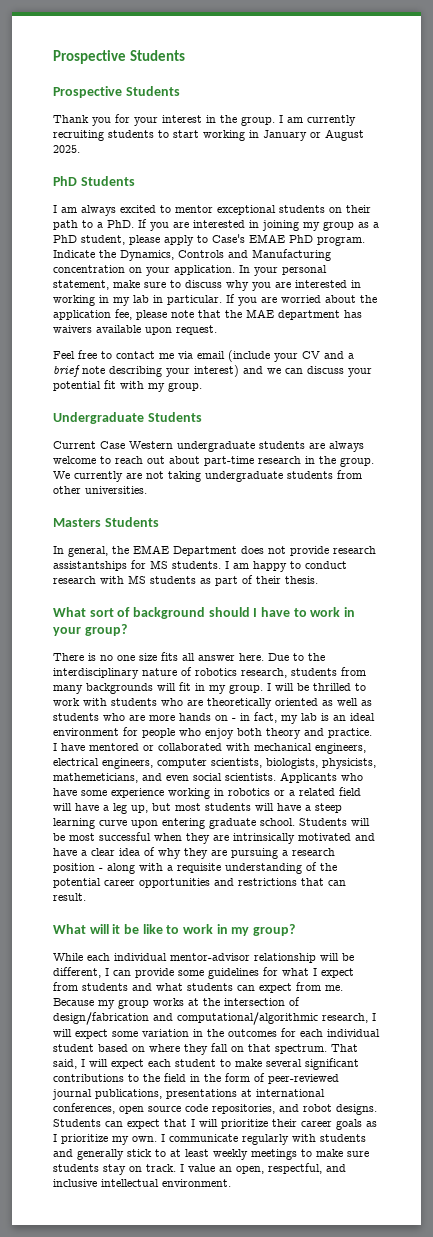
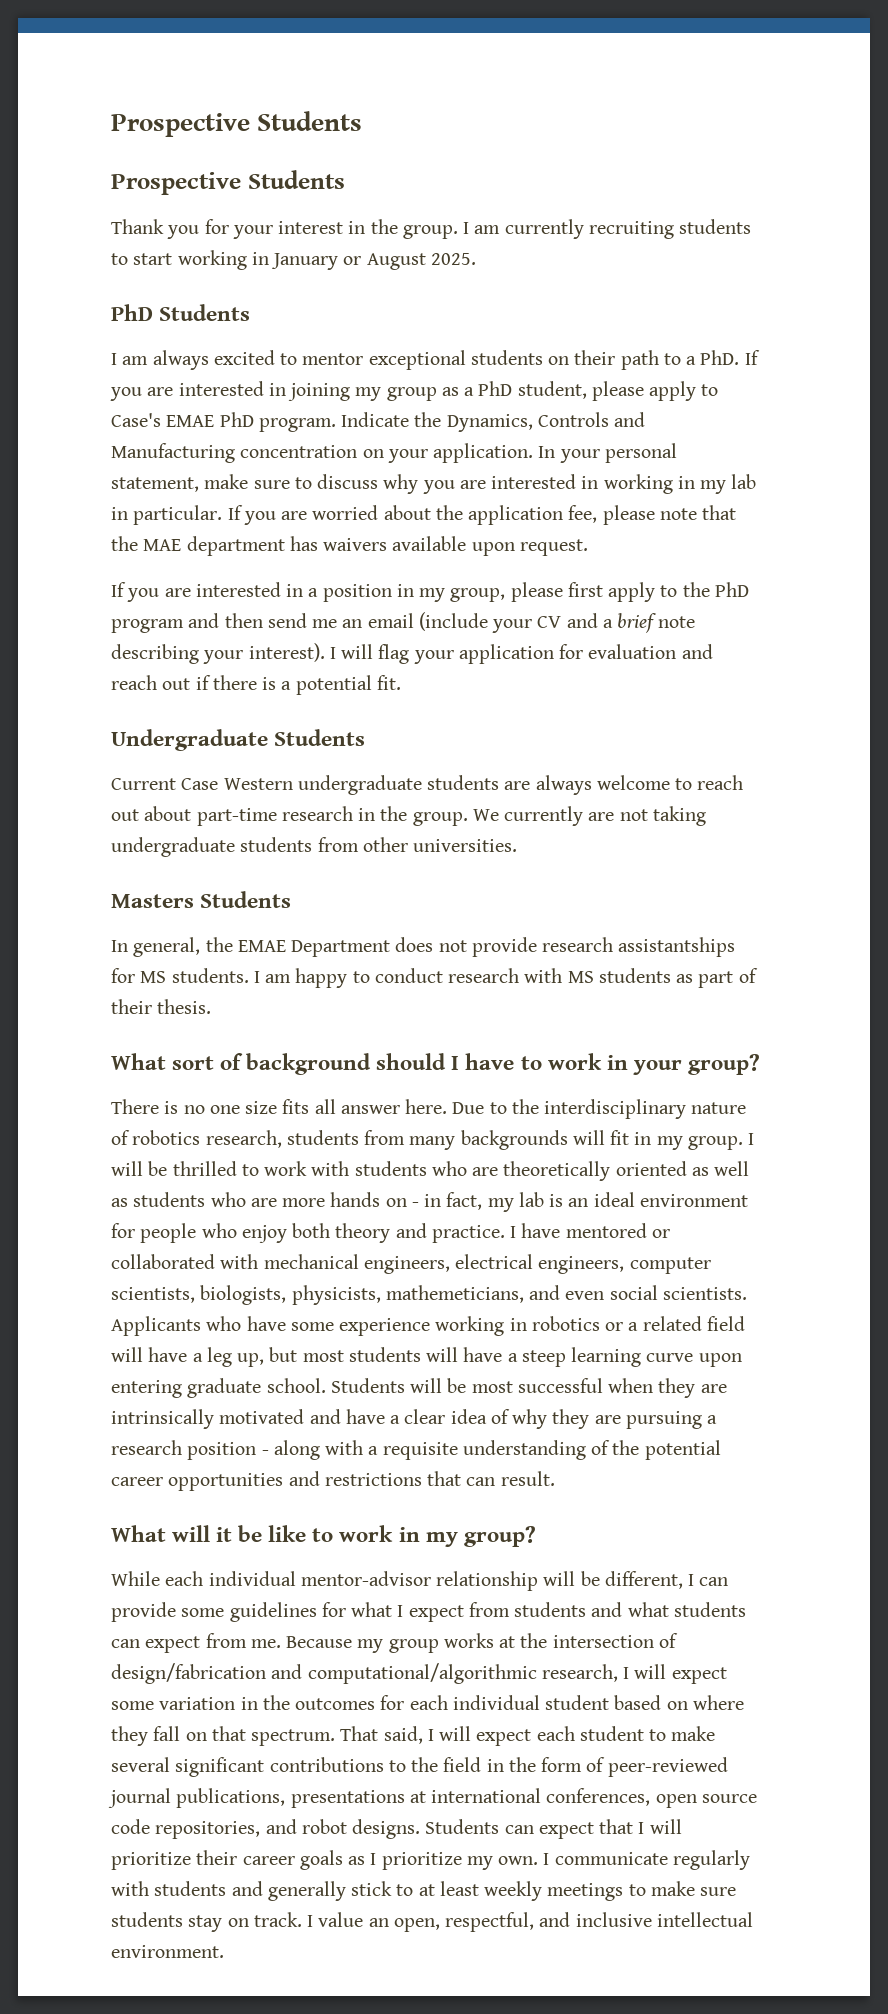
[53,350,193,359] Feel free to contact me via -> [111,582,749,602] [111,613,363,633] If you are interested in a position in my group, please first apply to the PhD program and then send me an
[194,365,372,377] [53,380,202,392] interest) and we can discuss your potential fit with my group. -> [248,643,713,664] [111,675,401,695] interest). I will flag your application for evaluation and reach out if there is a potential fit.

